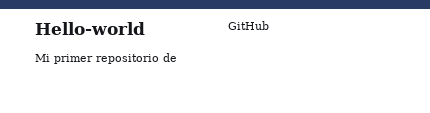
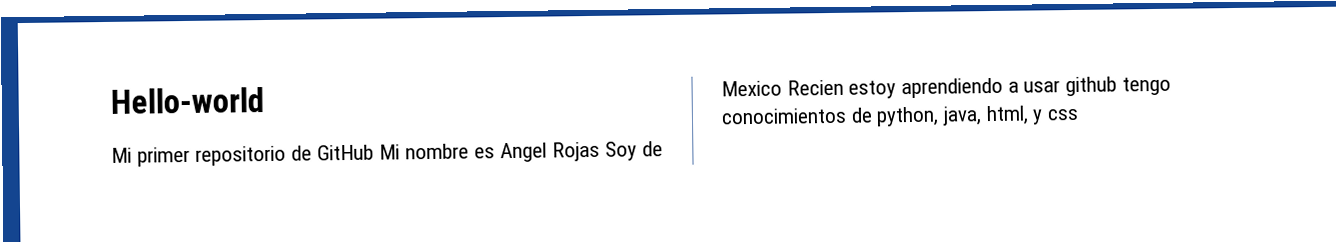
(269, 25) none -> [379,141,663,163] [721,76,1171,99] [721,105,1080,127] Mi nombre es Angel Rojas Soy de Mexico Recien estoy aprendiendo a usar github tengo conocimientos de python, java, html, y css

